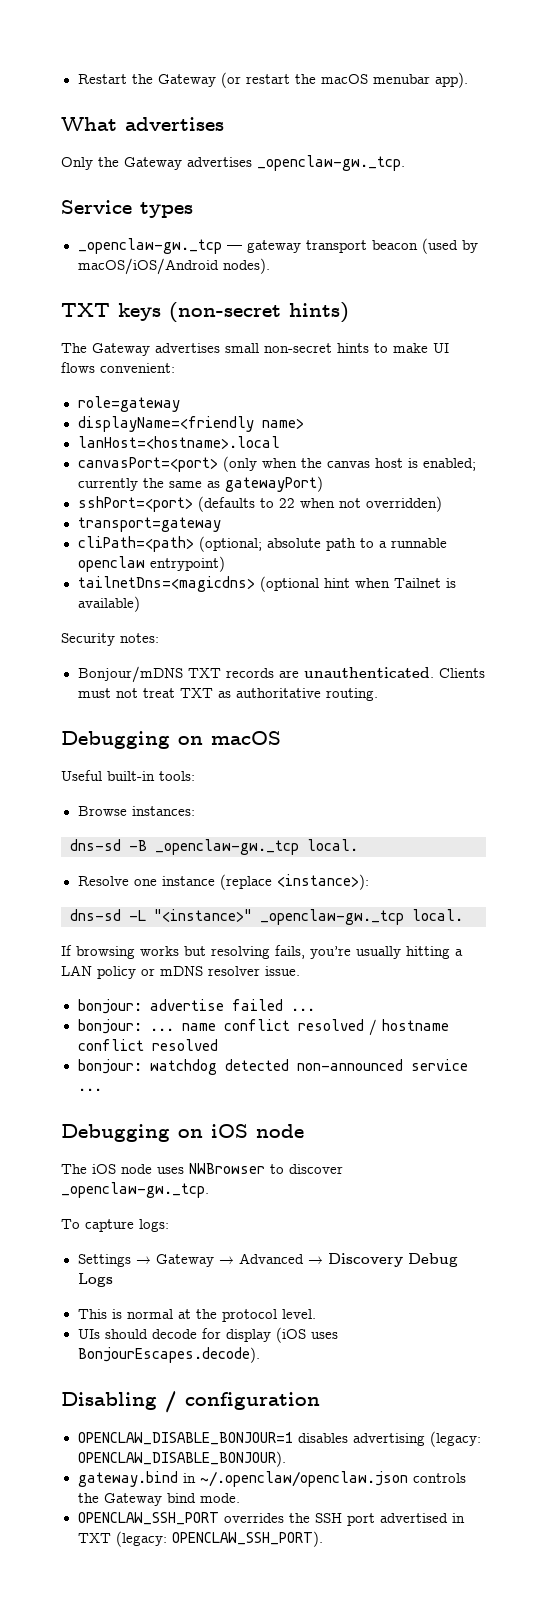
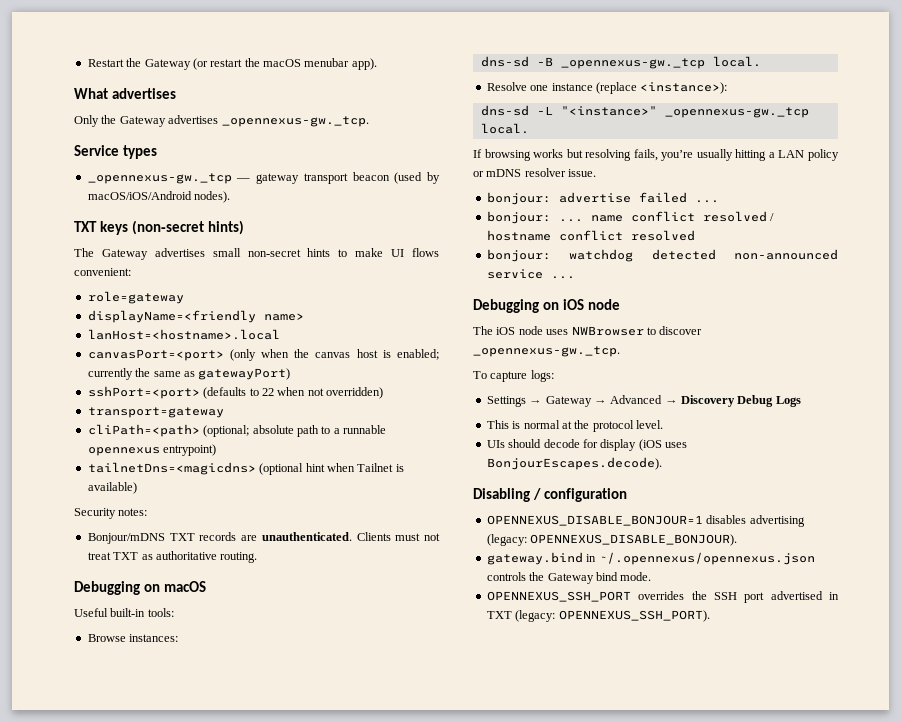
[257,155,405,171] _openclaw-gw._tcp. -> [221,116,369,127] _opennexus-gw._tcp.
[77,238,222,254] _openclaw-gw._tcp -> [87,173,232,184] _opennexus-gw._tcp
[77,556,145,572] openclaw -> [87,447,160,456] opennexus
[155,839,299,855] _openclaw-gw._tcp -> [560,58,705,69] _opennexus-gw._tcp
[260,909,404,925] _openclaw-gw._tcp -> [664,107,809,118] _opennexus-gw._tcp
[61,1182,209,1198] _openclaw-gw._tcp. -> [473,346,620,357] _opennexus-gw._tcp.
[77,1432,293,1445] OPENCLAW_DISABLE_BONJOUR=1 -> [486,515,703,526] OPENNEXUS_DISABLE_BONJOUR=1
[77,1451,286,1467] OPENCLAW_DISABLE_BONJOUR). -> [530,534,738,546] OPENNEXUS_DISABLE_BONJOUR).
[199,1471,408,1487] ~/.openclaw/openclaw.json -> [598,552,815,565] ~/.opennexus/opennexus.json
[77,1512,219,1525] OPENCLAW_SSH_PORT -> [486,591,631,602] OPENNEXUS_SSH_PORT
[171,1531,323,1547] OPENCLAW_SSH_PORT). -> [558,610,710,622] OPENNEXUS_SSH_PORT).

